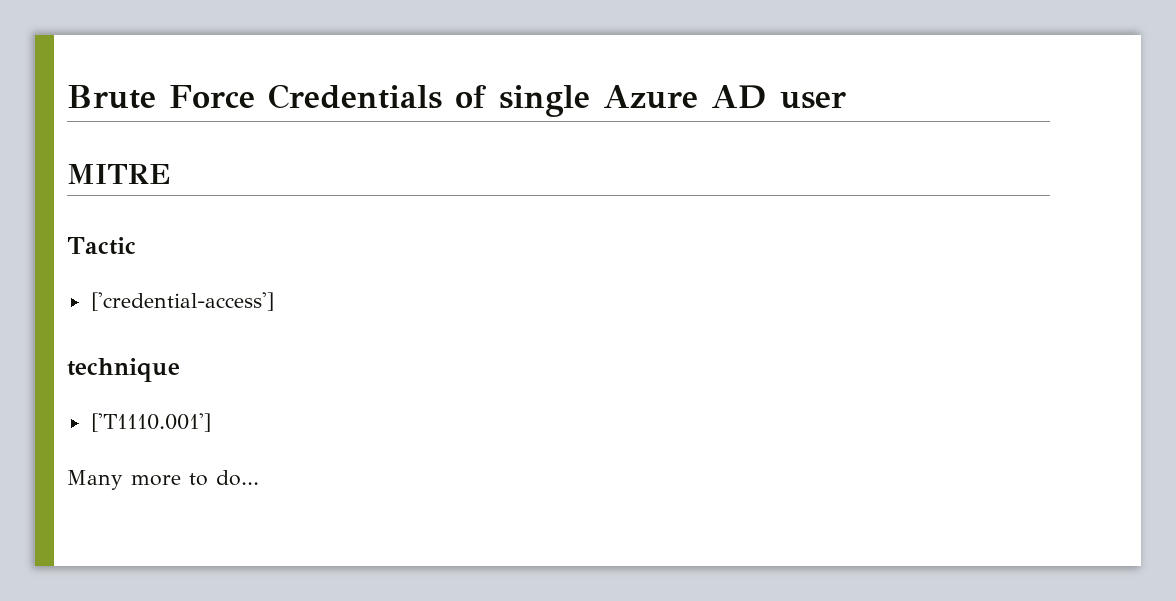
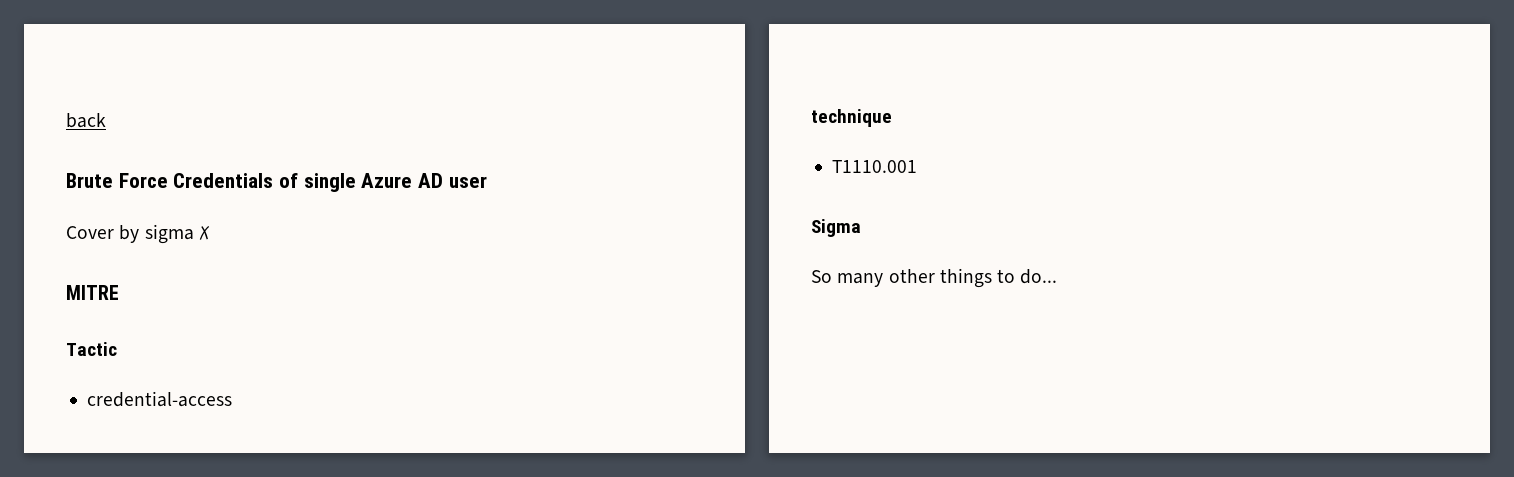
(67, 97) none -> [66,113,106,128] back //
(846, 100) none -> [66,224,210,244] // Cover by sigma ✗
[90,292,274,311] ['credential-access'] -> [87,391,233,407] credential-access
[90,413,211,432] [67,470,181,490] ['T1110.001'] // Many more -> [832,160,918,173] [811,219,861,237] [811,268,992,288] T1110.001 // Sigma // So many other things

